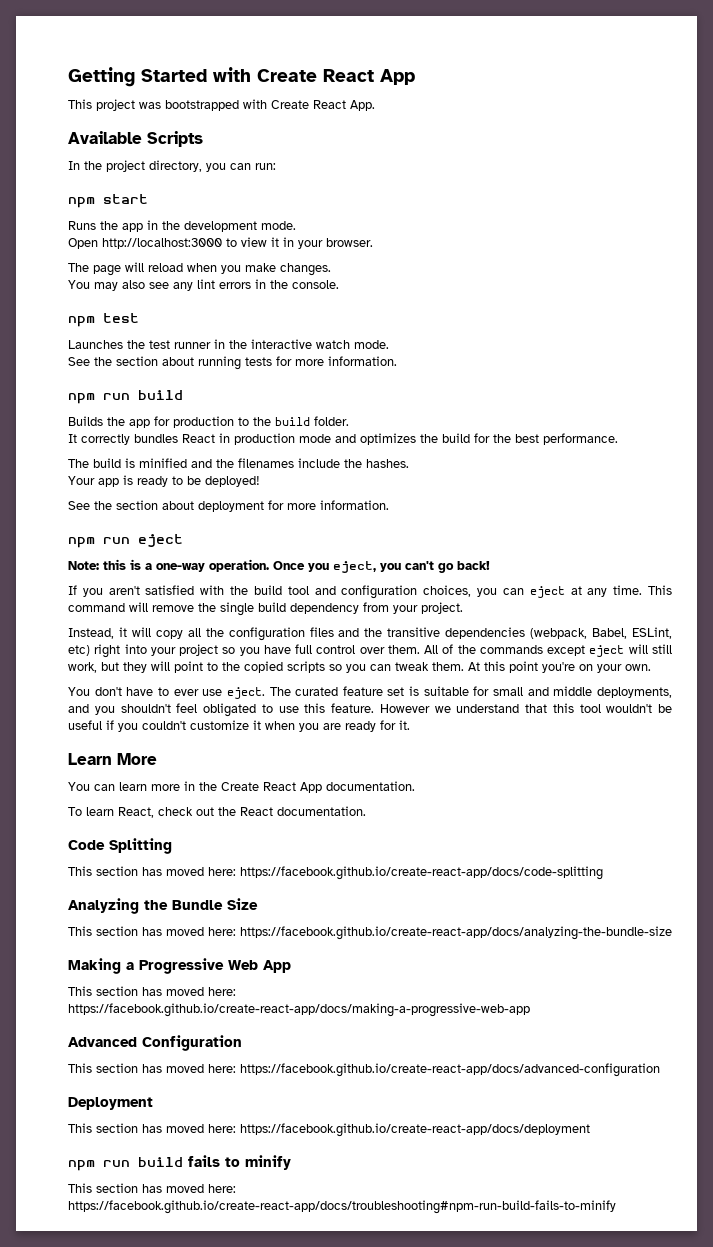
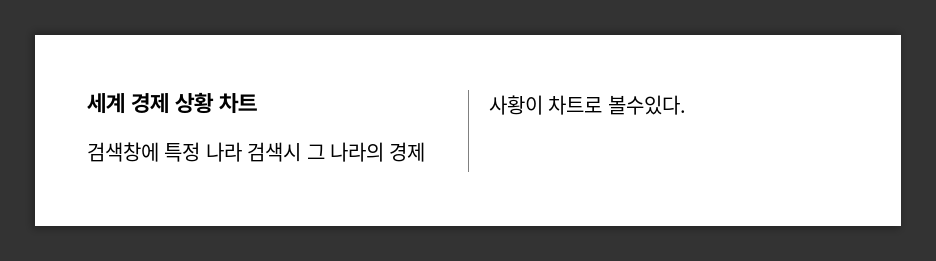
[68,67,415,87] [68,99,375,111] [68,131,203,147] [68,160,276,172] [68,194,148,208] [68,220,296,232] [68,237,373,249] [68,262,331,276] [68,279,339,291] [68,313,139,327] [68,339,389,349] [68,356,397,370] [68,390,183,404] [68,416,349,428] [68,433,618,445] [68,458,409,468] [68,475,260,487] [68,500,389,512] [68,534,183,548] [68,559,490,573] [68,585,673,599] [68,602,463,616] [68,627,673,641] [68,644,672,658] [68,661,651,673] [68,686,672,699] [68,703,672,717] [68,720,410,732] [68,753,157,765] [68,781,415,793] [68,806,366,818] [68,838,172,854] [68,866,603,880] [68,898,258,914] [68,926,672,940] [68,958,291,974] [68,986,236,996] [68,1003,530,1017] [68,1035,242,1051] [68,1063,660,1077] [68,1097,153,1110] [68,1123,590,1137] [68,1155,291,1171] [68,1183,236,1193] [68,1200,616,1214] Getting Started with Create React App // This project was bootstrapped with Create React App. // Available Scripts // In the project directory, you can run: // npm start // Runs the app in the development mode. // Open http://localhost:3000 to view it in your browser. // The page will reload when you make changes. // You may also see any lint errors in the console. // npm test // Launches the test runner in the interactive watch mode. // See the section about running tests for more information. // npm run build // Builds the app for production to the build folder. // It correctly bundles React in production mode and optimizes the build for the best performance. // The build is minified and the filenames include the hashes. // Your app is ready to be deployed! // See the section about deployment for more information. // npm run eject // Note: this is a one-way operation. Once you eject, you can't go back! // If you aren't satisfied with the build tool and configuration choices, you can eject at any time. This command will remove the single build dependency from your project. // Instead, it will copy all the configuration files and the transitive dependencies (webpack, Babel, ESLint, etc) right into your project so you have full control over them. All of the commands except eject will still work, but they will point to the copied scripts so you can tweak them. At this point you're on your own. // You don't have to ever use eject. The curated feature set is suitable for small and middle deployments, and you shouldn't feel obligated to use this feature. However we understand that this tool wouldn't be useful if you couldn't customize it when you are ready for it. // Learn More // You can learn more in the Create React App documentation. // To learn React, check out the React documentation. // Code Splitting // This section has moved here: https://facebook.github.io/create-react-app/docs/code-splitting // Analyzing the Bundle Size // This section has moved here: https://facebook.github.io/create-react-app/docs/analyzing-the-bundle-size // Making a Progressive Web App // This section has moved here: https://facebook.github.io/create-react-app/docs/making-a-progressive-web-app // Advanced Configuration // This section has moved here: https://facebook.github.io/create-react-app/docs/advanced-configuration // Deployment // This section has moved here: https://facebook.github.io/create-react-app/docs/deployment // npm run build fails to minify // This section has moved here: https://facebook.github.io/create-react-app/docs/troubleshooting#npm-run-build-fails-to-minify -> [87,92,258,114] [87,142,426,162] [489,95,686,115] 세계 경제 상황 차트 // 검색창에 특정 나라 검색시 그 나라의 경제 사황이 차트로 볼수있다.

